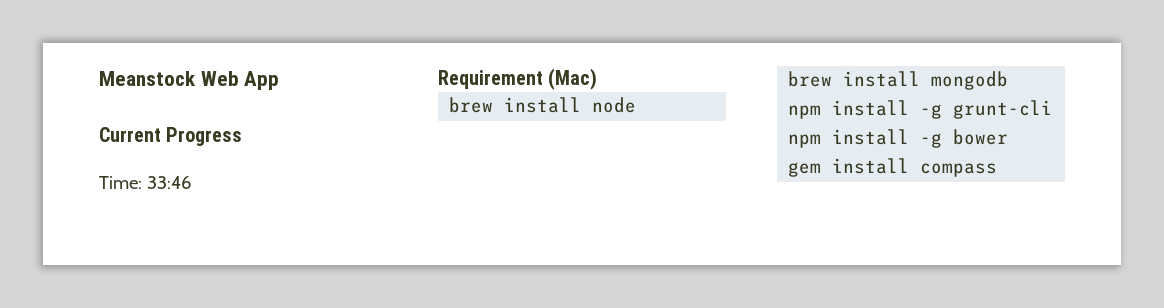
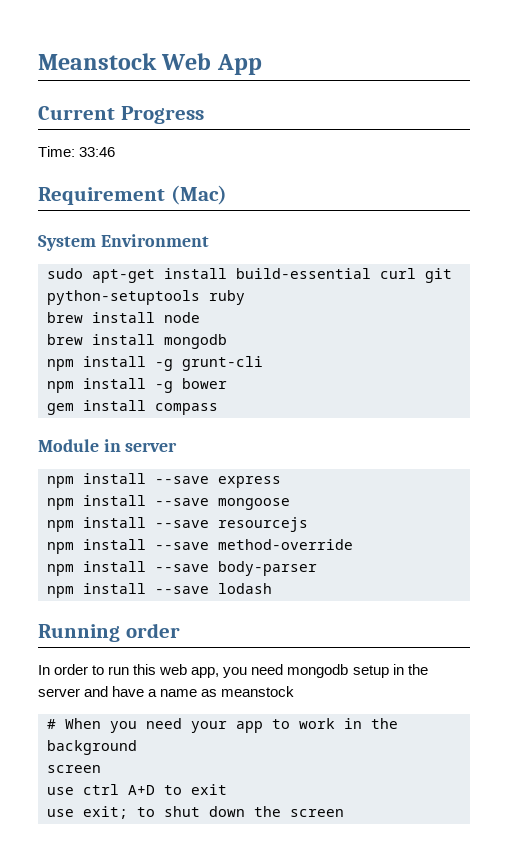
(598, 79) none -> [38,234,209,251] [47,268,452,283] [47,290,245,305] // System Environment // sudo apt-get install build-essential curl git python-setuptools ruby
(998, 170) none -> [38,439,178,452] [47,473,281,488] [47,495,290,510] [47,517,308,532] [47,539,353,554] [47,561,317,576] [47,583,272,598] [38,623,180,642] [38,664,428,678] [38,686,295,697] [47,718,398,733] [47,740,137,755] [47,765,101,773] [47,784,227,795] [47,806,344,819] // Module in server // npm install --save express // npm install --save mongoose // npm install --save resourcejs // npm install --save method-override // npm install --save body-parser // npm install --save lodash // Running order // In order to run this web app, you need mongodb setup in the server and have a name as meanstock // # When you need your app to work in the background // screen // use ctrl A+D to exit // use exit; to shut down the screen

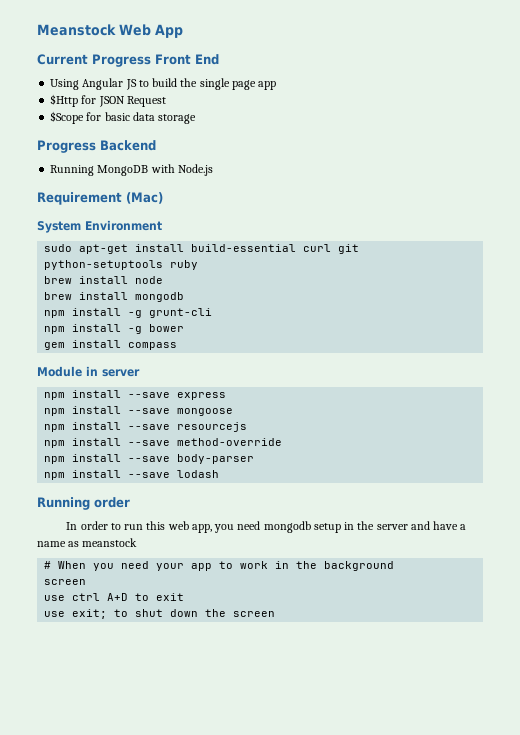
[38,146,116,157] // Time: 33:46 -> [155,54,219,65] [50,78,277,90] [50,94,166,107] [50,111,197,124] [37,140,156,153] [50,164,213,176] Front End // Using Angular JS to build the single page app // $Http for JSON Request // $Scope for basic data storage // Progress Backend // Running MongoDB with Node.js

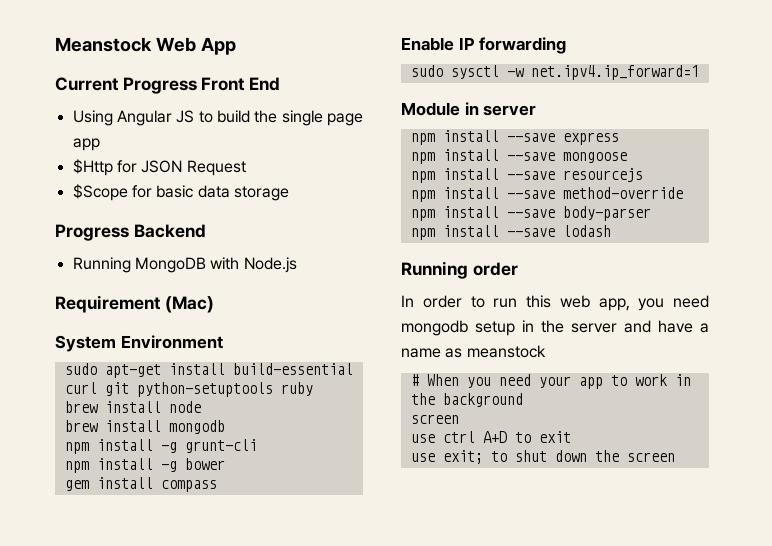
(178, 346) none -> [401,37,567,54] [410,65,699,80] // Enable IP forwarding // sudo sysctl -w net.ipv4.ip_forward=1

